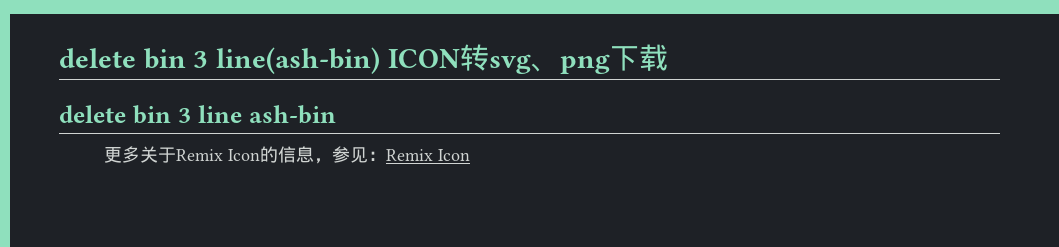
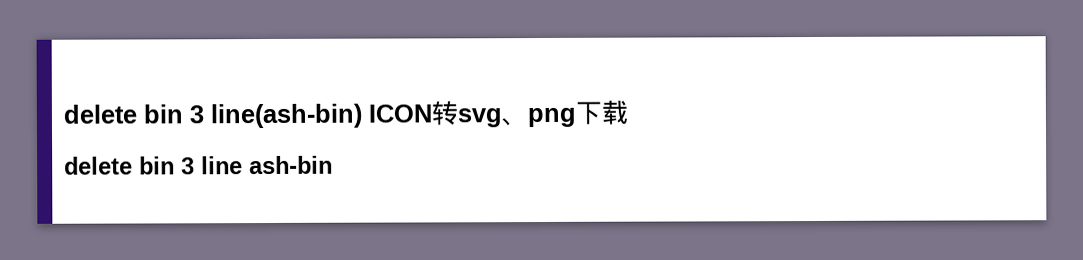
[104,146,471,164] // 更多关于Remix Icon的信息，参见：Remix Icon -> (333, 165) none

